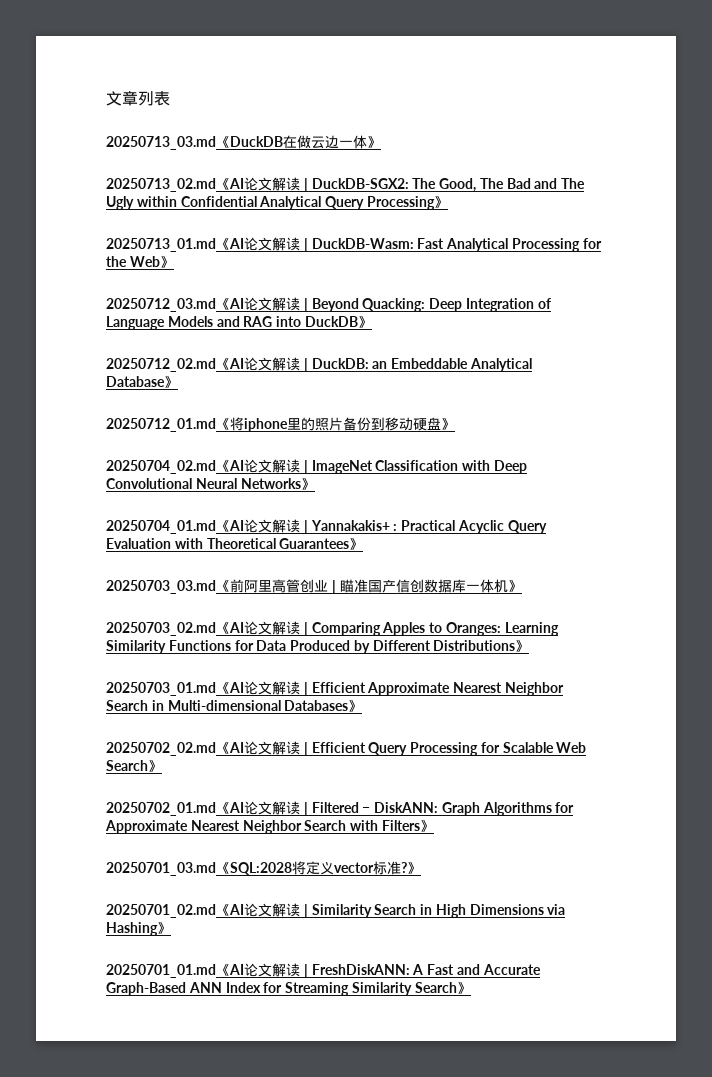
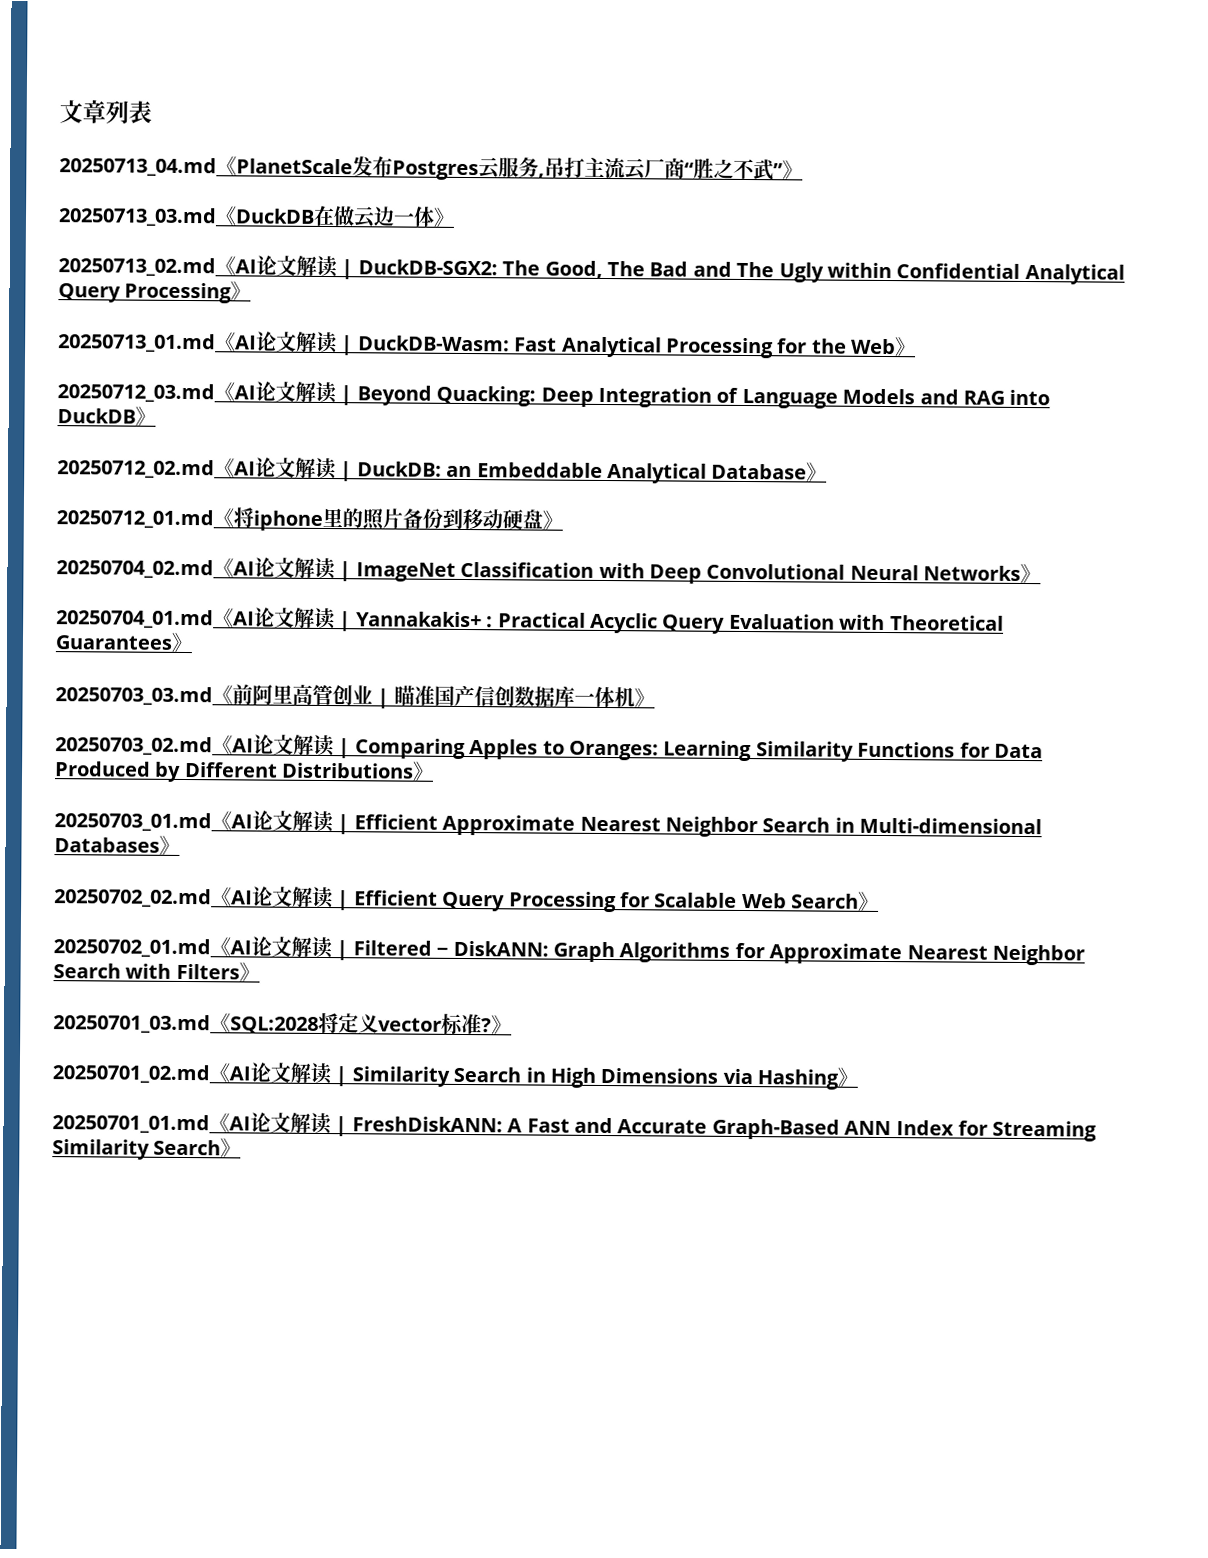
(170, 98) none -> [59,156,803,181] // 20250713_04.md《PlanetScale发布Postgres云服务,吊打主流云厂商“胜之不武”》

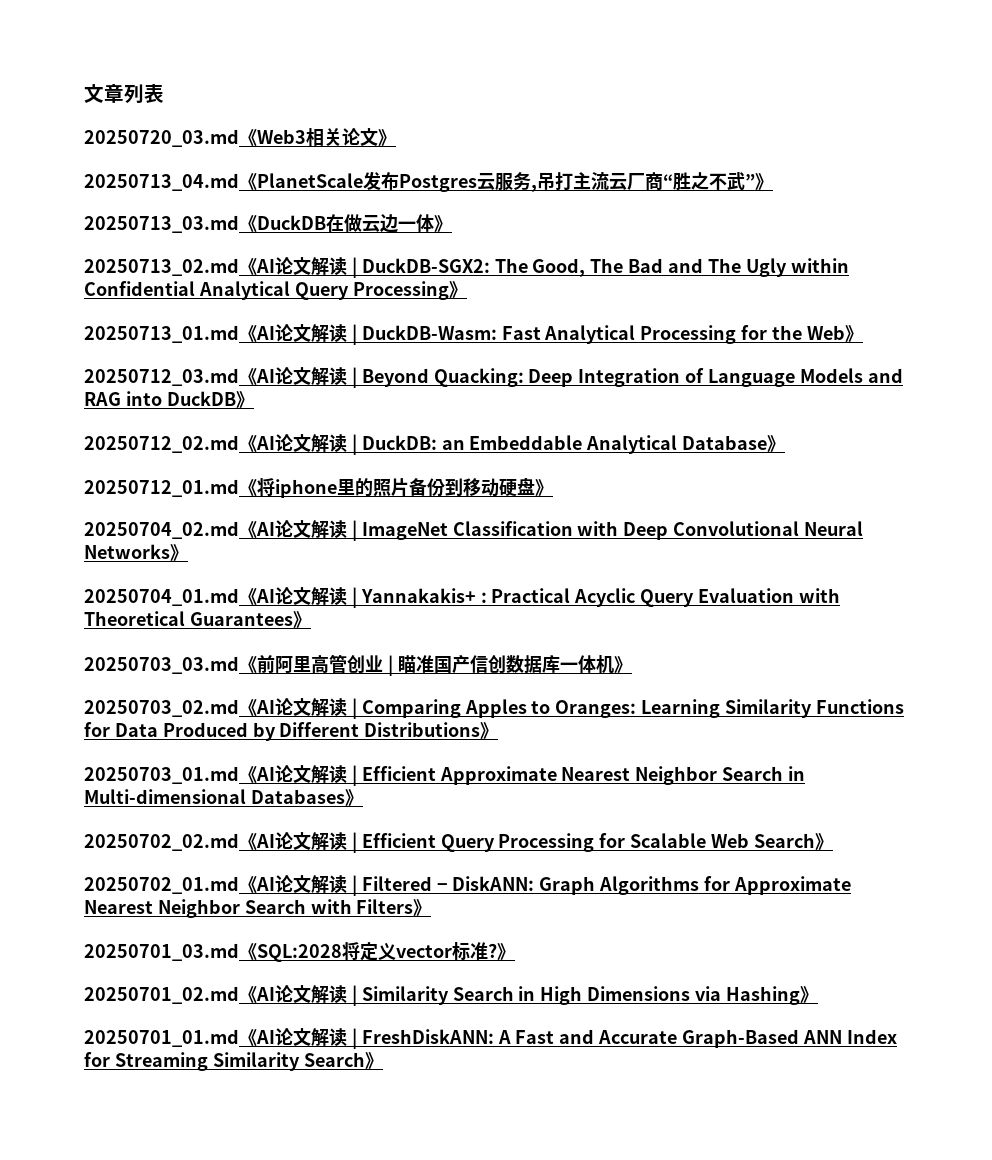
(152, 112) none -> [84,128,396,147] // 20250720_03.md《Web3相关论文》

